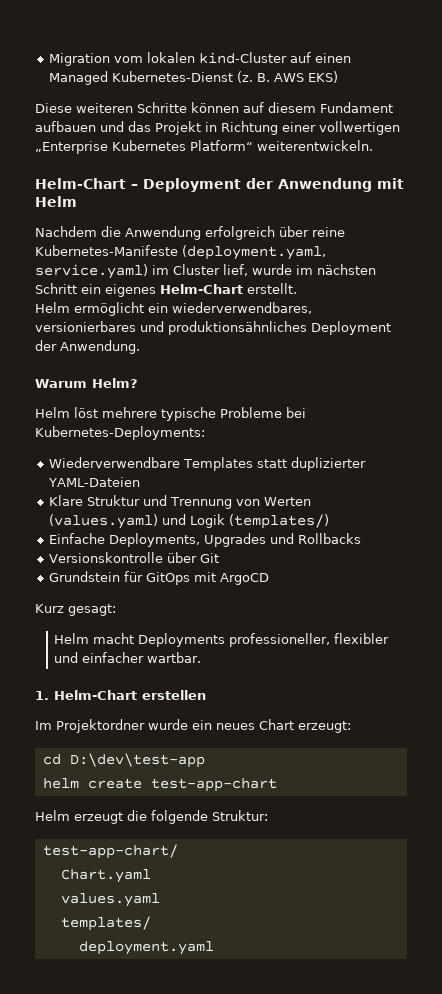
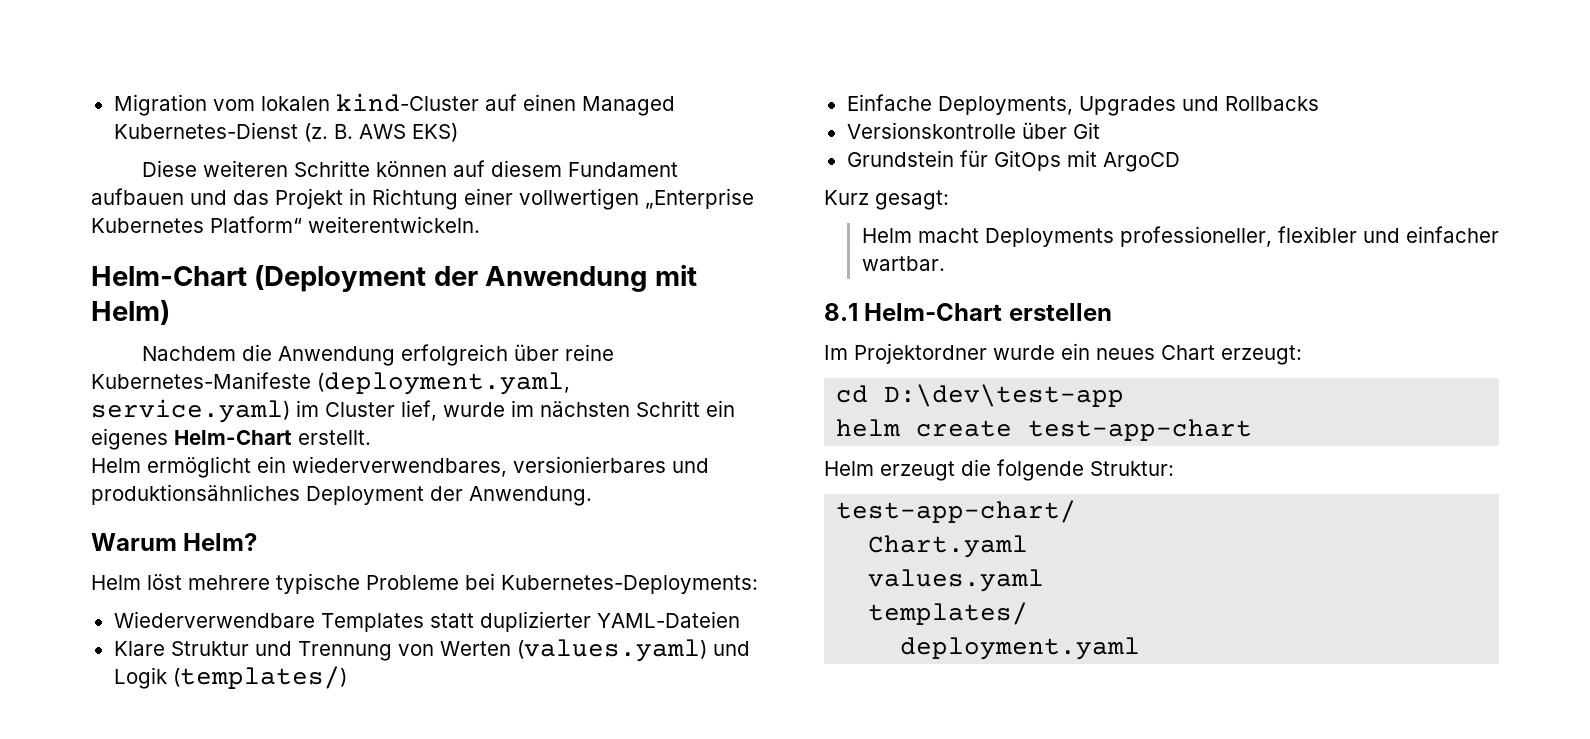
[131,178,241,192] – Deployment -> [254,265,427,292] (Deployment
[35,196,77,207] Helm -> [91,300,170,325] Helm)
[35,691,49,700] 1. -> [824,303,858,321] 8.1

